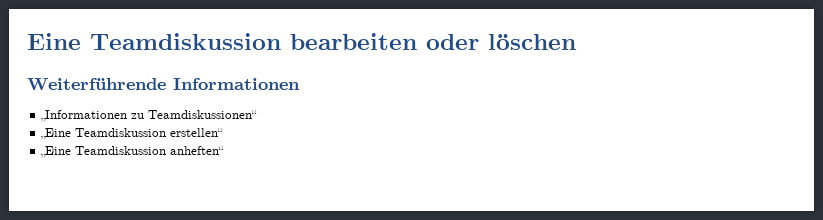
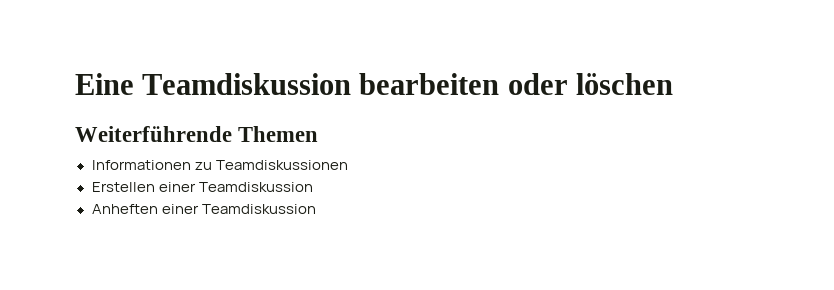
(166, 84) none -> [238,126,319,142] Themen //
[41,110,258,122] [41,128,224,140] [41,146,225,158] // „Informationen zu Teamdiskussionen“ // „Eine Teamdiskussion erstellen“ // „Eine Teamdiskussion anheften“ -> [194,160,348,170] [91,182,313,192] [91,204,316,214] zu Teamdiskussionen // Erstellen einer Teamdiskussion // Anheften einer Teamdiskussion

